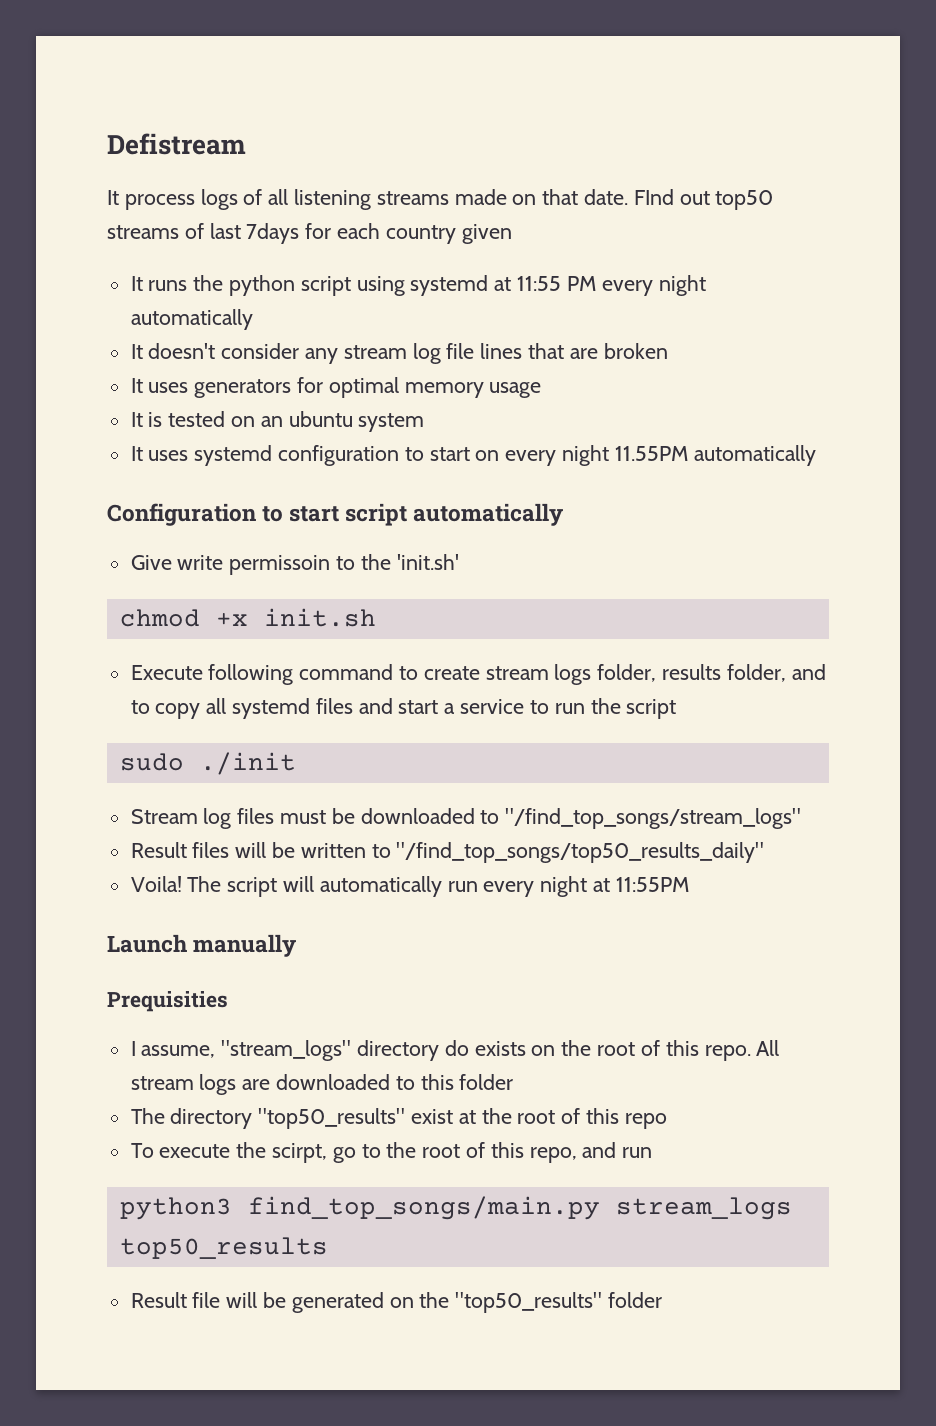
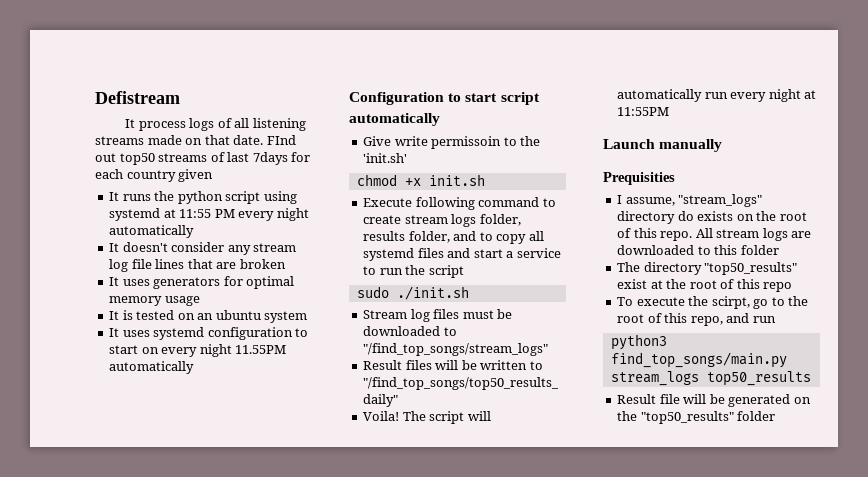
[199,752,296,775] ./init -> [396,286,469,300] ./init.sh

